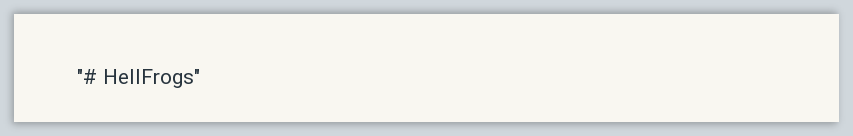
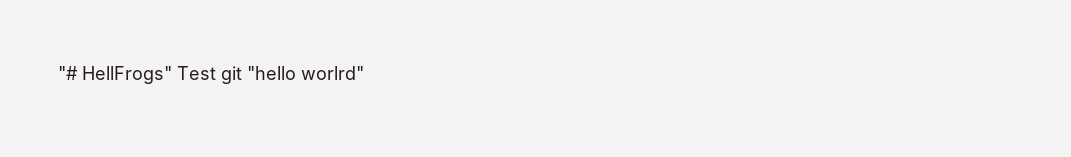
(200, 78) none -> [177,66,364,84] Test git "hello worlrd"

